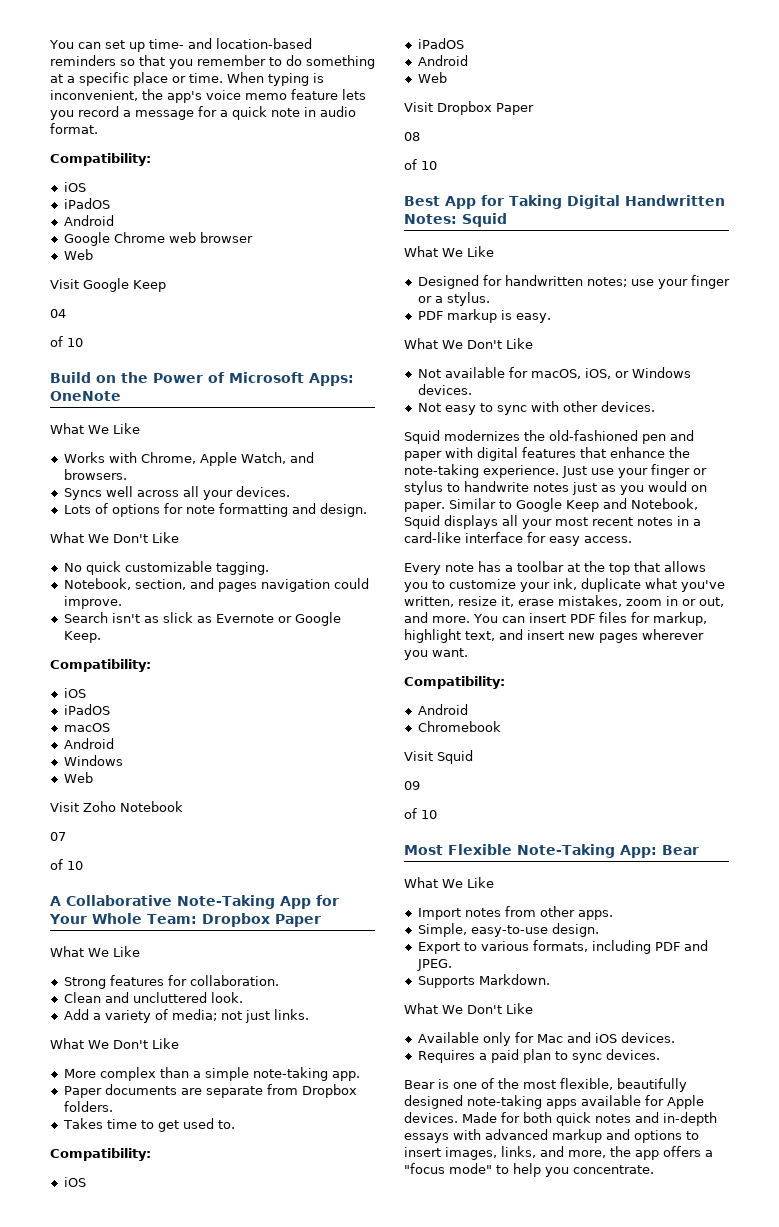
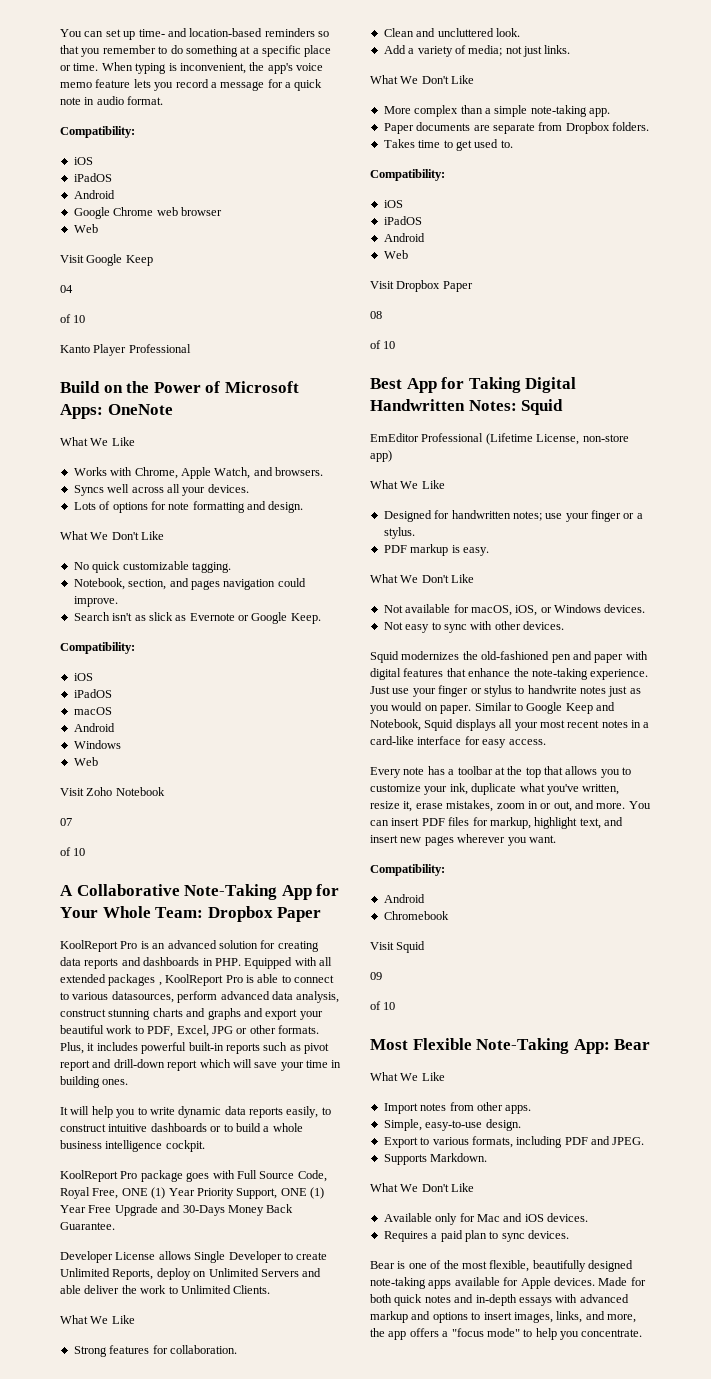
(83, 342) none -> [60,344,191,356] // Kanto Player Professional
(321, 920) none -> [60,940,319,952] [60,957,332,969] [60,974,334,986] [60,991,340,1003] [60,1008,323,1020] [60,1025,319,1037] [60,1042,329,1054] [60,1059,342,1071] [60,1076,129,1088] [60,1106,331,1118] [60,1123,303,1132] [60,1140,205,1152] [60,1170,327,1182] [60,1187,324,1199] [60,1204,294,1216] [60,1222,115,1230] [60,1251,328,1263] [60,1268,322,1280] [60,1285,271,1294] // KoolReport Pro is an advanced solution for creating data reports and dashboards in PHP. Equipped with all extended packages , KoolReport Pro is able to connect to various datasources, perform advanced data analysis, construct stunning charts and graphs and export your beautiful work to PDF, Excel, JPG or other formats. Plus, it includes powerful built-in reports such as pivot report and drill-down report which will save your time in building ones. // It will help you to write dynamic data reports easily, to construct intuitive dashboards or to build a whole business intelligence cockpit. // KoolReport Pro package goes with Full Source Code, Royal Free, ONE (1) Year Priority Support, ONE (1) Year Free Upgrade and 30-Days Money Back Guarantee. // Developer License allows Single Developer to create Unlimited Reports, deploy on Unlimited Servers and able deliver the work to Unlimited Clients.
(507, 220) none -> [370,433,629,445] [370,450,392,462] // EmEditor Professional (Lifetime License, non-store app)

